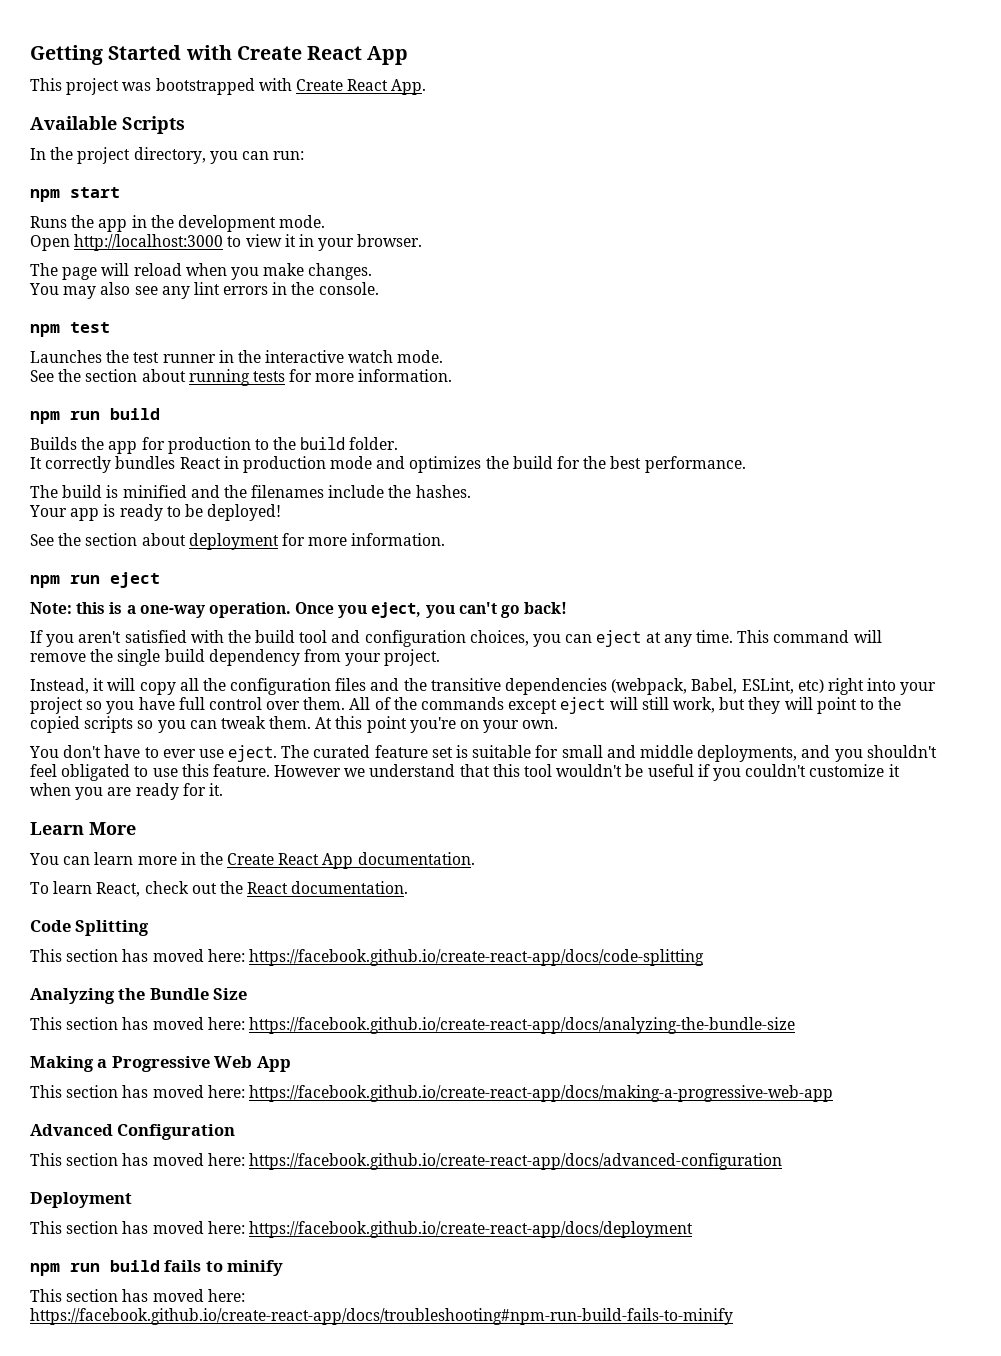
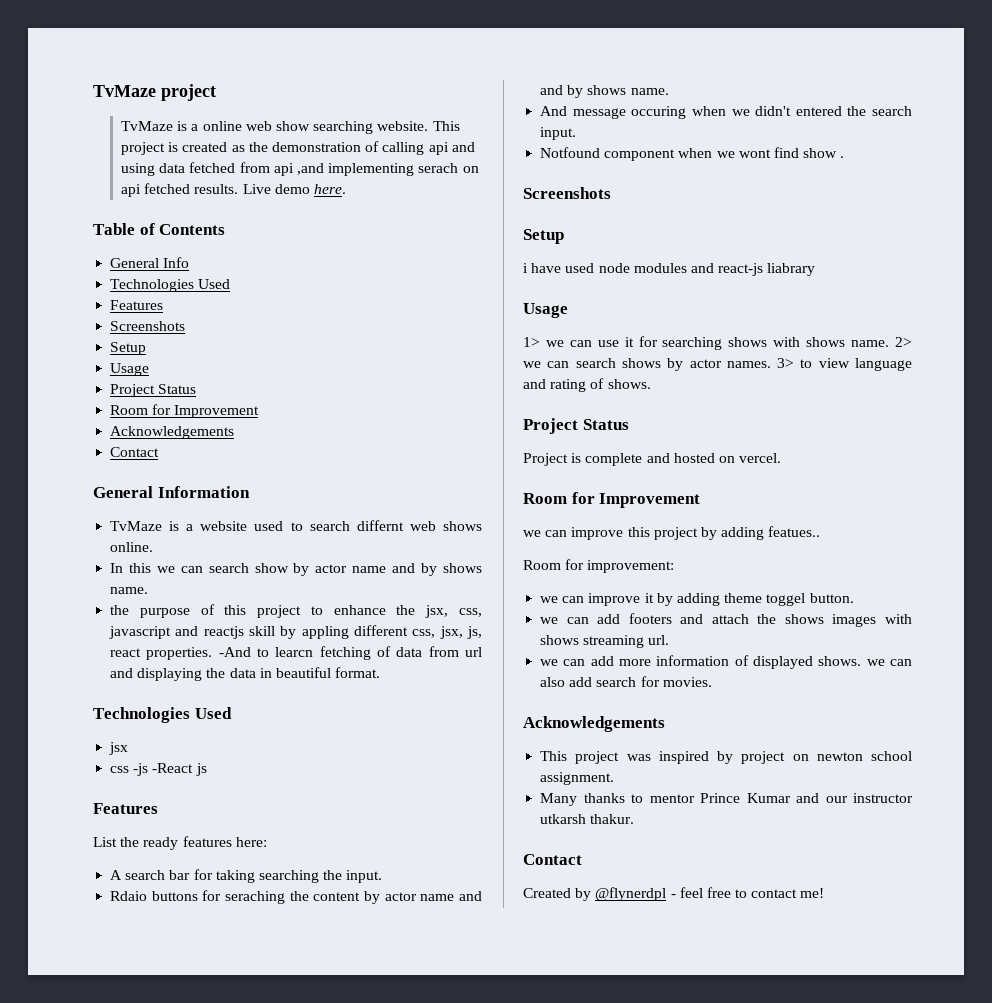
[30,45,409,65] [30,78,427,95] [30,116,185,134] [30,147,305,164] [30,187,120,202] [30,215,326,232] [30,234,423,251] [30,263,373,280] [29,282,379,299] [30,322,110,337] [30,350,444,363] [30,369,453,386] [30,408,160,424] [30,437,399,454] [30,456,746,473] [30,485,471,498] [29,504,282,521] [30,533,446,550] [30,572,160,588] [30,602,568,618] [30,630,882,647] [30,649,441,666] [30,678,937,695] [30,697,902,714] [30,716,559,733] [29,745,937,762] [30,764,900,781] [30,783,223,800] [30,822,136,835] [29,852,475,869] [30,881,409,897] [30,920,150,936] [30,949,704,966] [30,988,248,1004] [30,1017,795,1034] [30,1056,291,1072] [30,1085,833,1102] [30,1124,236,1140] [30,1153,782,1170] [30,1192,132,1208] [30,1221,693,1238] [30,1260,284,1276] [30,1289,245,1302] [30,1308,733,1325] Getting Started with Create React App // This project was bootstrapped with Create React App. // Available Scripts // In the project directory, you can run: // npm start // Runs the app in the development mode. // Open http://localhost:3000 to view it in your browser. // The page will reload when you make changes. // You may also see any lint errors in the console. // npm test // Launches the test runner in the interactive watch mode. // See the section about running tests for more information. // npm run build // Builds the app for production to the build folder. // It correctly bundles React in production mode and optimizes the build for the best performance. // The build is minified and the filenames include the hashes. // Your app is ready to be deployed! // See the section about deployment for more information. // npm run eject // Note: this is a one-way operation. Once you eject, you can't go back! // If you aren't satisfied with the build tool and configuration choices, you can eject at any time. This command will remove the single build dependency from your project. // Instead, it will copy all the configuration files and the transitive dependencies (webpack, Babel, ESLint, etc) right into your project so you have full control over them. All of the commands except eject will still work, but they will point to the copied scripts so you can tweak them. At this point you're on your own. // You don't have to ever use eject. The curated feature set is suitable for small and middle deployments, and you shouldn't feel obligated to use this feature. However we understand that this tool wouldn't be useful if you couldn't customize it when you are ready for it. // Learn More // You can learn more in the Create React App documentation. // To learn React, check out the React documentation. // Code Splitting // This section has moved here: https://facebook.github.io/create-react-app/docs/code-splitting // Analyzing the Bundle Size // This section has moved here: https://facebook.github.io/create-react-app/docs/analyzing-the-bundle-size // Making a Progressive Web App // This section has moved here: https://facebook.github.io/create-react-app/docs/making-a-progressive-web-app // Advanced Configuration // This section has moved here: https://facebook.github.io/create-react-app/docs/advanced-configuration // Deployment // This section has moved here: https://facebook.github.io/create-react-app/docs/deployment // npm run build fails to minify // This section has moved here: https://facebook.github.io/create-react-app/docs/troubleshooting#npm-run-build-fails-to-minify -> [93,84,216,101] [121,121,460,134] [121,141,475,155] [121,162,479,176] [121,183,347,197] [93,223,226,235] [110,257,190,268] [110,279,231,292] [110,300,164,310] [110,321,186,331] [110,342,147,355] [110,363,150,376] [110,384,197,397] [110,404,260,418] [110,426,235,439] [110,447,160,457] [93,486,250,498] [110,520,482,531] [110,542,154,552] [110,563,482,576] [110,587,149,594] [110,604,482,618] [109,625,482,639] [110,646,482,660] [110,667,381,681] [93,707,232,723] [109,742,129,755] [110,763,207,776] [93,803,158,814] [93,836,267,850] [110,869,383,883] [110,890,482,904] [540,85,669,98] [540,106,912,119] [540,127,577,140] [540,147,845,161] [523,187,611,199] [523,229,564,244] [523,263,816,276] [523,303,568,318] [523,336,912,350] [523,358,912,371] [523,378,651,392] [523,418,629,434] [523,453,782,466] [523,492,701,508] [523,526,821,540] [523,559,675,573] [540,593,854,606] [540,613,912,627] [540,635,670,648] [540,655,912,669] [540,676,712,687] [523,716,665,732] [540,751,912,764] [540,772,615,785] [540,793,913,806] [540,814,635,824] [523,854,582,865] [523,887,825,901] TvMaze project // TvMaze is a online web show searching website. This project is created as the demonstration of calling api and using data fetched from api ,and implementing serach on api fetched results. Live demo here. // Table of Contents // General Info // Technologies Used // Features // Screenshots // Setup // Usage // Project Status // Room for Improvement // Acknowledgements // Contact // General Information // TvMaze is a website used to search differnt web shows online. // In this we can search show by actor name and by shows name. // the purpose of this project to enhance the jsx, css, javascript and reactjs skill by appling different css, jsx, js, react properties. -And to learcn fetching of data from url and displaying the data in beautiful format. // Technologies Used // jsx // css -js -React js // Features // List the ready features here: // A search bar for taking searching the input. // Rdaio buttons for seraching the content by actor name and and by shows name. // And message occuring when we didn't entered the search input. // Notfound component when we wont find show . // Screenshots // Setup // i have used node modules and react-js liabrary // Usage // 1> we can use it for searching shows with shows name. 2> we can search shows by actor names. 3> to view language and rating of shows. // Project Status // Project is complete and hosted on vercel. // Room for Improvement // we can improve this project by adding featues.. // Room for improvement: // we can improve it by adding theme toggel button. // we can add footers and attach the shows images with shows streaming url. // we can add more information of displayed shows. we can also add search for movies. // Acknowledgements // This project was inspired by project on newton school assignment. // Many thanks to mentor Prince Kumar and our instructor utkarsh thakur. // Contact // Created by @flynerdpl - feel free to contact me!

